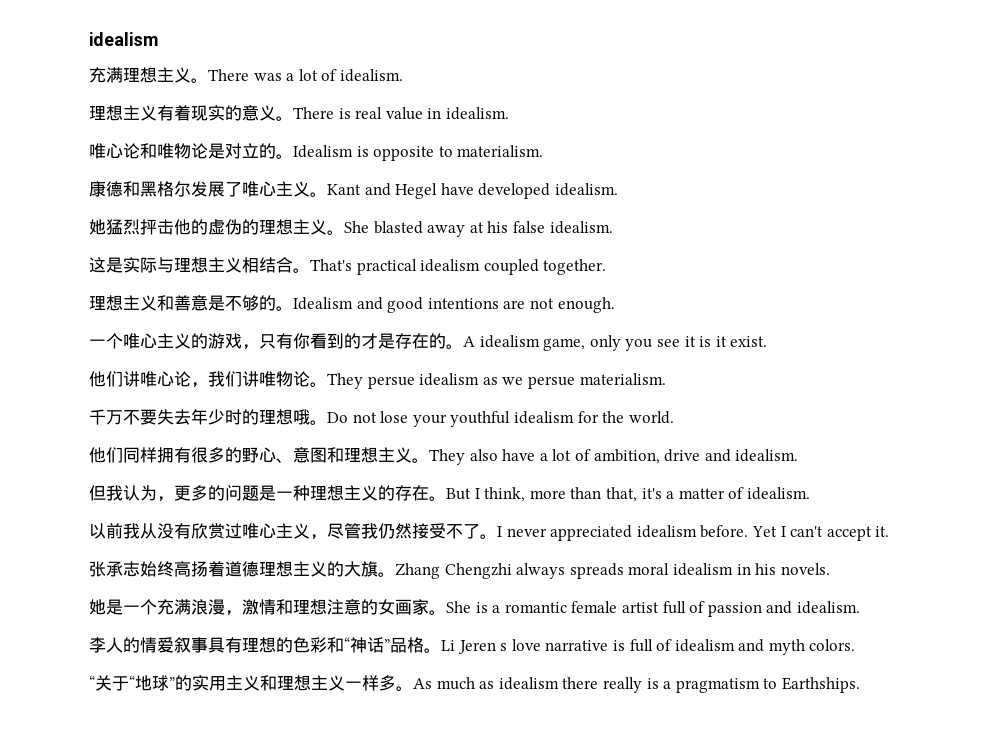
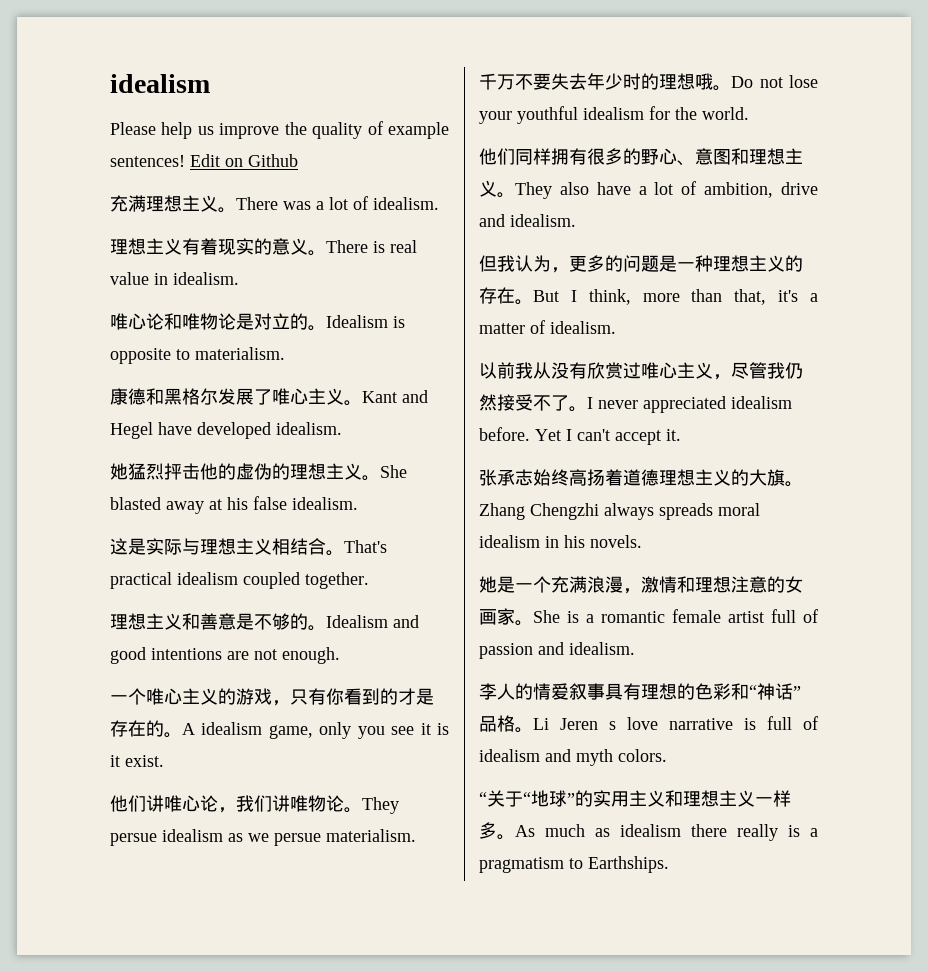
[89,32,158,46] idealism -> [110,74,210,93] [110,121,449,139] [110,154,298,167] idealism // Please help us improve the quality of example sentences! Edit on Github

